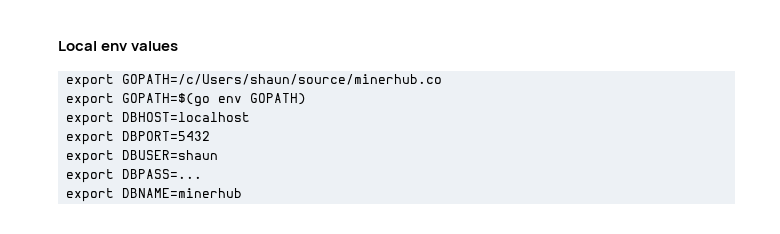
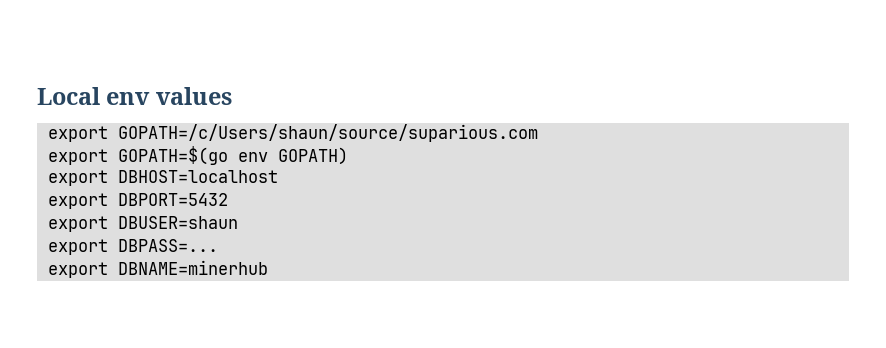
[121,74,442,85] GOPATH=/c/Users/shaun/source/minerhub.co -> [118,124,539,142] GOPATH=/c/Users/shaun/source/suparious.com

